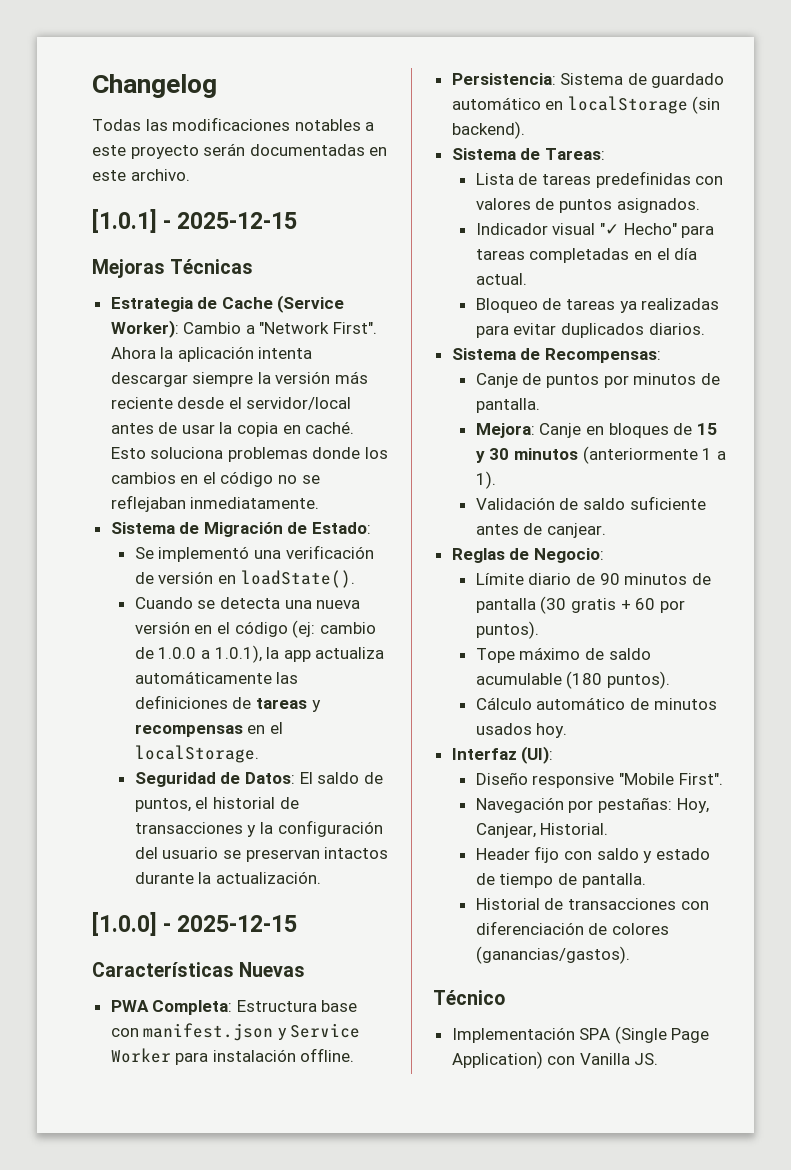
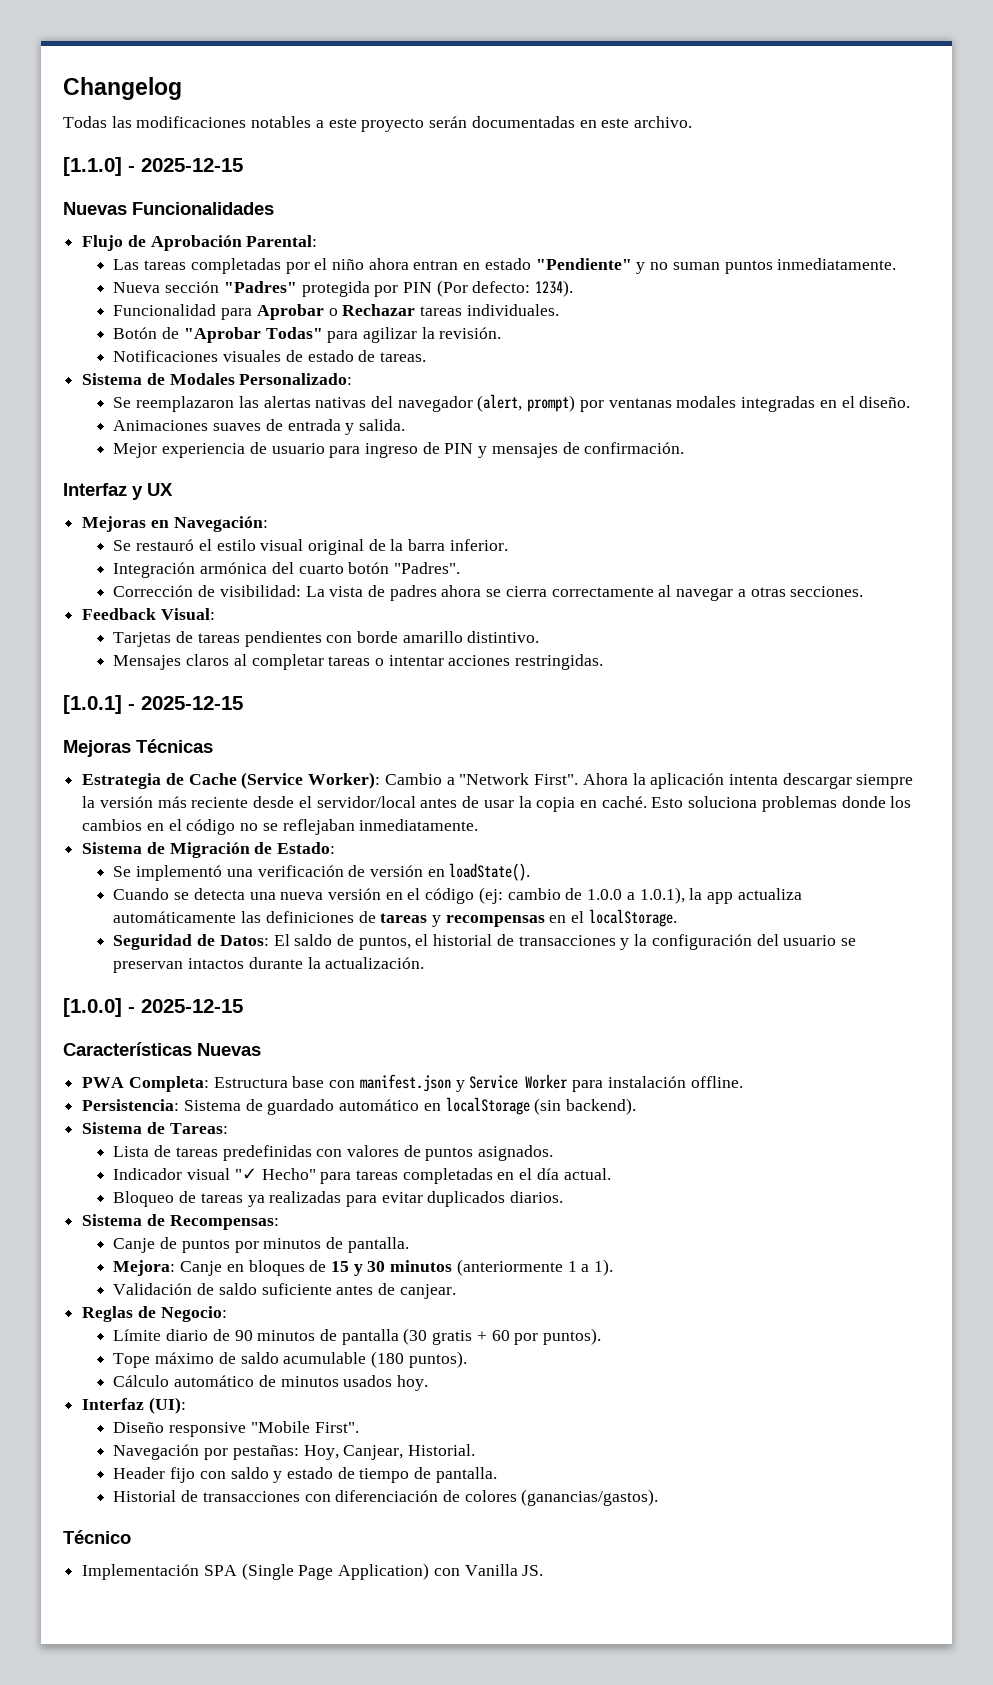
(190, 175) none -> [63,157,243,176] [63,202,274,215] [82,235,318,251] [113,258,897,274] [113,280,574,297] [113,304,559,320] [113,327,502,343] [113,350,427,362] [82,373,353,385] [113,394,911,412] [113,419,406,435] [113,442,685,458] [63,483,173,500] [82,516,268,532] [113,539,508,555] [113,562,461,578] [113,585,864,601] [82,608,215,620] [113,631,540,647] [113,654,604,670] // [1.1.0] - 2025-12-15 // Nuevas Funcionalidades // Flujo de Aprobación Parental: // Las tareas completadas por el niño ahora entran en estado "Pendiente" y no suman puntos inmediatamente. // Nueva sección "Padres" protegida por PIN (Por defecto: 1234). // Funcionalidad para Aprobar o Rechazar tareas individuales. // Botón de "Aprobar Todas" para agilizar la revisión. // Notificaciones visuales de estado de tareas. // Sistema de Modales Personalizado: // Se reemplazaron las alertas nativas del navegador (alert, prompt) por ventanas modales integradas en el diseño. // Animaciones suaves de entrada y salida. // Mejor experiencia de usuario para ingreso de PIN y mensajes de confirmación. // Interfaz y UX // Mejoras en Navegación: // Se restauró el estilo visual original de la barra inferior. // Integración armónica del cuarto botón "Padres". // Corrección de visibilidad: La vista de padres ahora se cierra correctamente al navegar a otras secciones. // Feedback Visual: // Tarjetas de tareas pendientes con borde amarillo distintivo. // Mensajes claros al completar tareas o intentar acciones restringidas.

